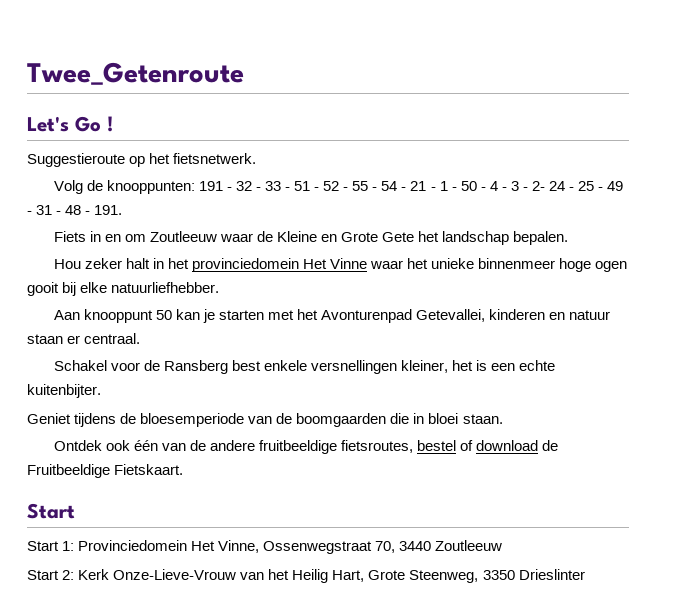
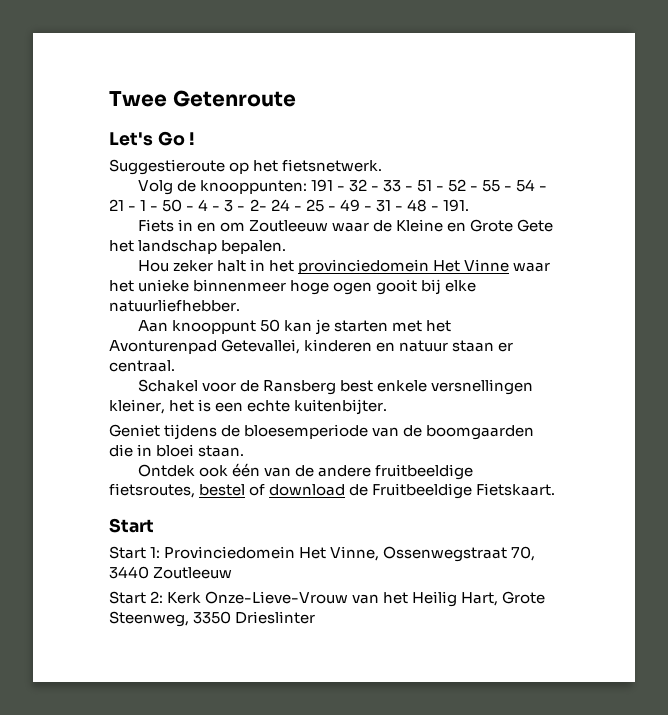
[27,62,244,85] Twee_Getenroute -> [109,90,296,107] Twee Getenroute

